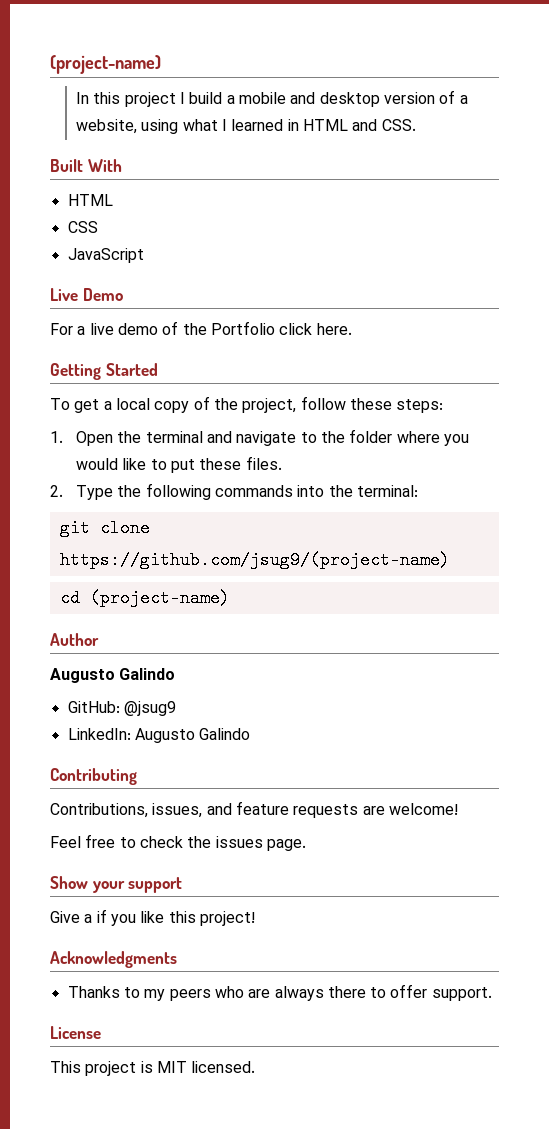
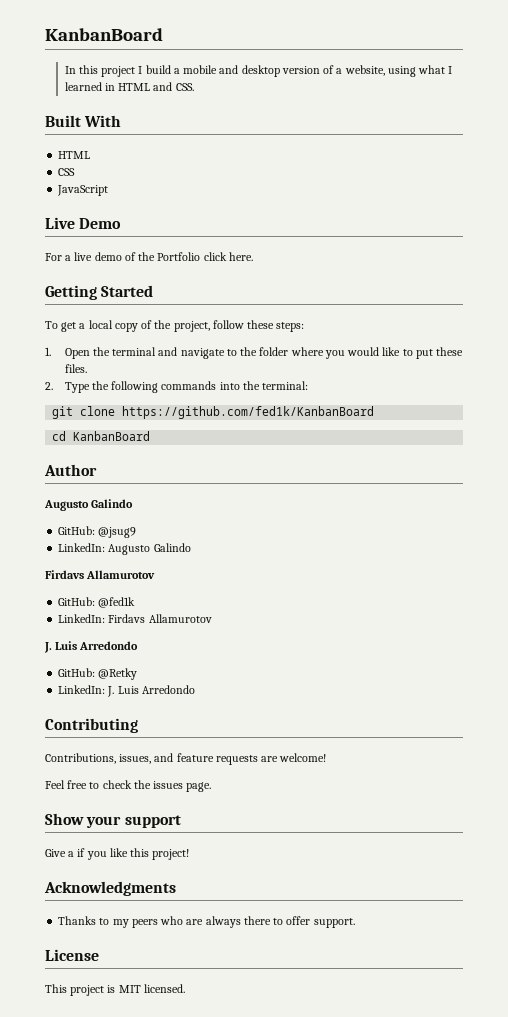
[50,55,161,74] (project-name) -> [45,28,163,41] KanbanBoard
[59,551,450,569] https://github.com/jsug9/(project-name) -> [122,406,375,419] https://github.com/fed1k/KanbanBoard
[89,589,230,607] (project-name) -> [73,431,151,441] KanbanBoard
(251, 734) none -> [45,570,156,579] [58,597,136,608] [58,614,212,623] [44,641,139,653] [58,668,138,680] [58,685,195,697] // Firdavs Allamurotov // GitHub: @fed1k // LinkedIn: Firdavs Allamurotov // J. Luis Arredondo // GitHub: @Retky // LinkedIn: J. Luis Arredondo

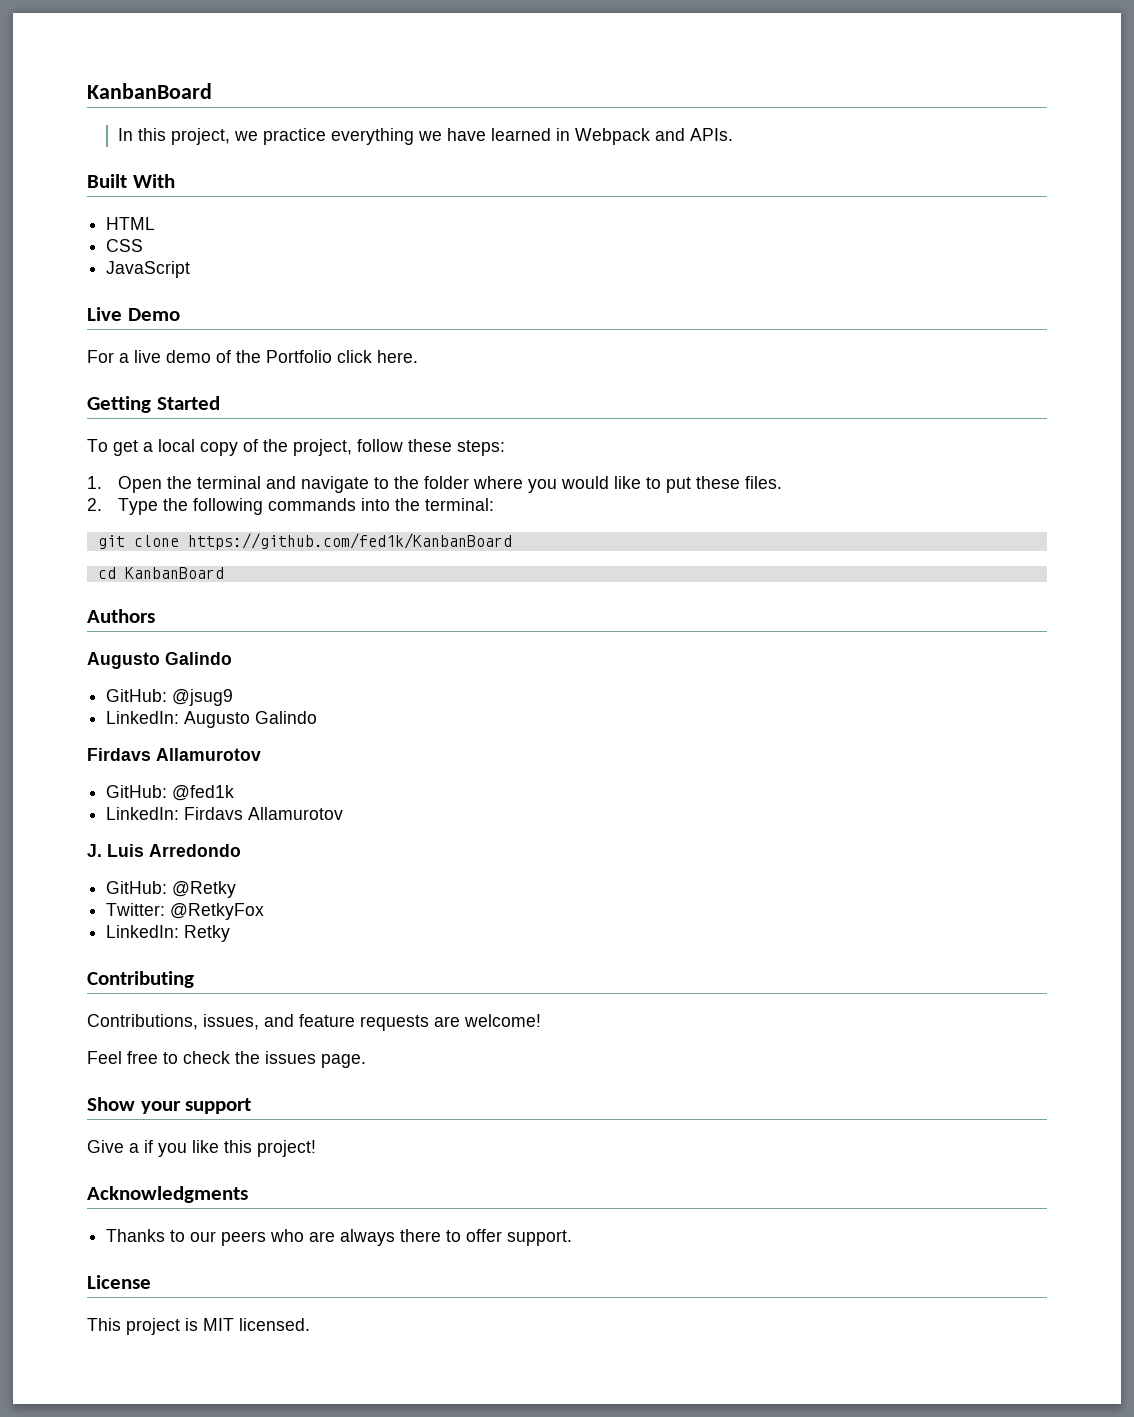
[101,65,453,77] [64,82,194,91] project I build a mobile and desktop version of a website, using what I learned in HTML and CSS. -> [170,128,733,145] project, we practice everything we have learned in Webpack and APIs.
[44,464,97,476] Author -> [87,609,155,623] Authors
[58,685,195,697] // LinkedIn: J. Luis Arredondo -> [106,903,265,920] [106,925,231,942] // Twitter: @RetkyFox // LinkedIn: Retky
[112,919,129,928] my -> [190,1231,217,1242] our

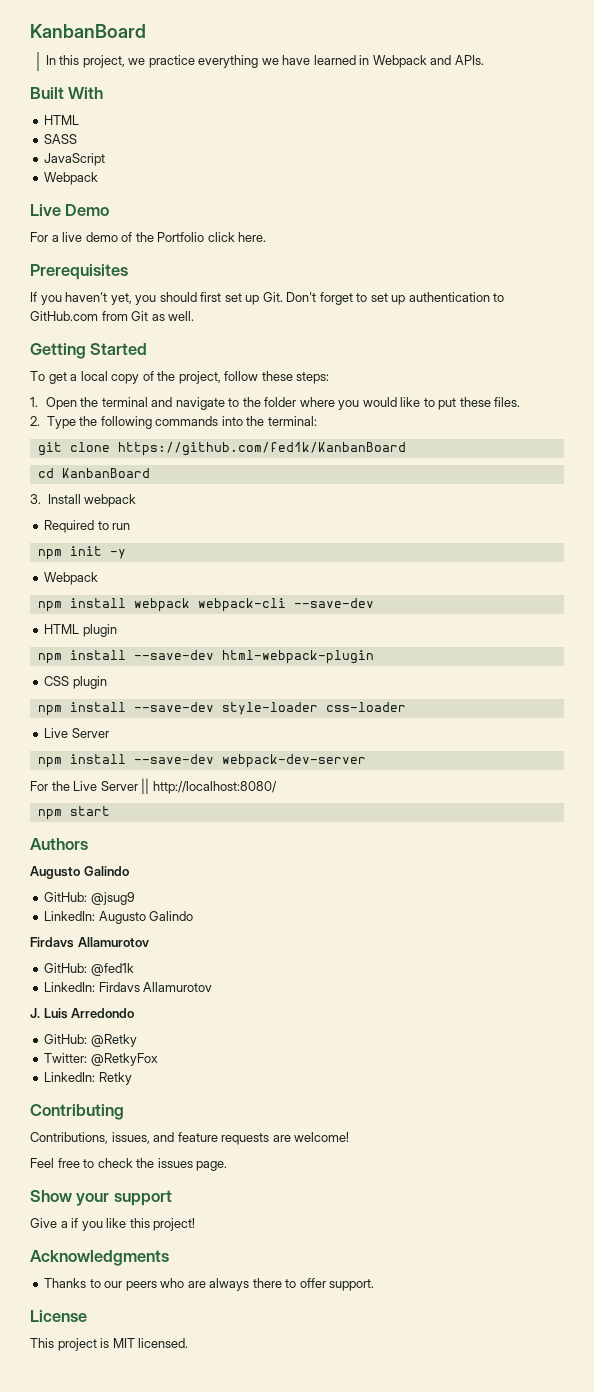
[106,239,144,252] CSS -> [44,134,78,144] SASS
(191, 269) none -> [44,172,99,185] // Webpack
(418, 356) none -> [30,264,128,280] [30,292,505,305] [30,311,195,321] // Prerequisites // If you haven't yet, you should first set up Git. Don't forget to set up authentication to GitHub.com from Git as well.
(224, 573) none -> [30,494,137,507] [44,520,131,533] [37,546,126,560] [44,572,99,585] [37,598,374,612] [44,624,117,637] [37,650,374,664] [44,676,107,689] [37,702,406,716] [44,728,109,738] [37,754,366,768] [30,778,277,794] [37,806,110,820] // 3. Install webpack // Required to run // npm init -y // Webpack // npm install webpack webpack-cli --save-dev // HTML plugin // npm install --save-dev html-webpack-plugin // CSS plugin // npm install --save-dev style-loader css-loader // Live Server // npm install --save-dev webpack-dev-server // For the Live Server || http://localhost:8080/ // npm start

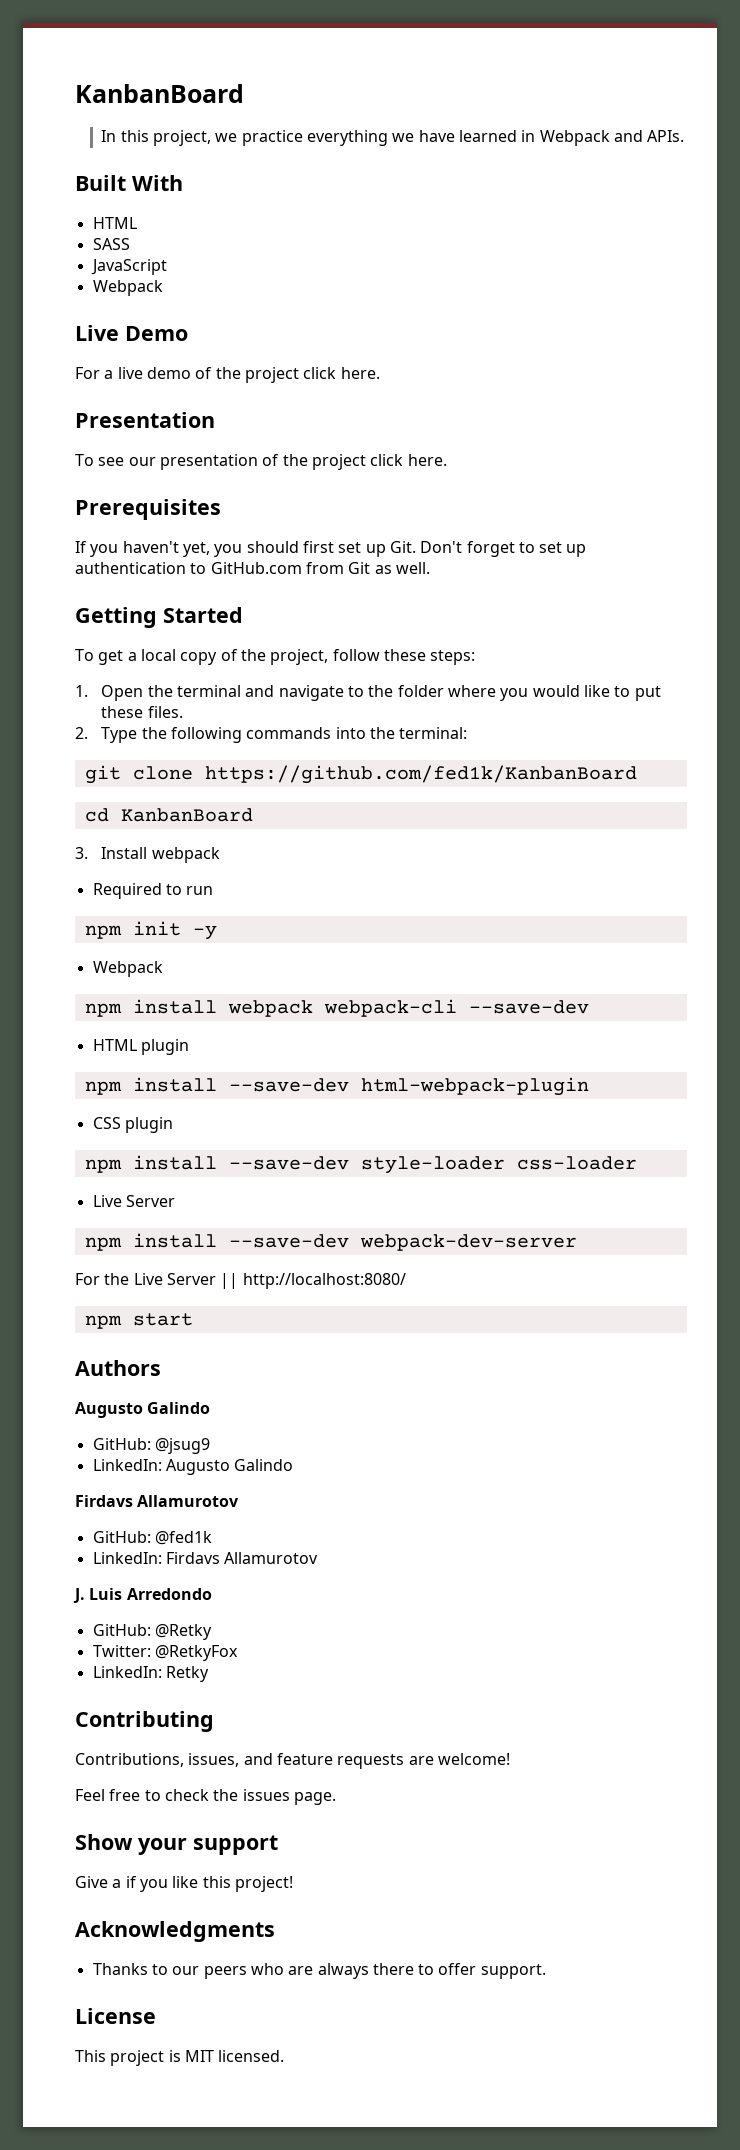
[157,232,205,242] Portfolio -> [244,367,380,383] [75,412,215,428] [75,454,366,470] project click here. // Presentation // To see our presentation of the project

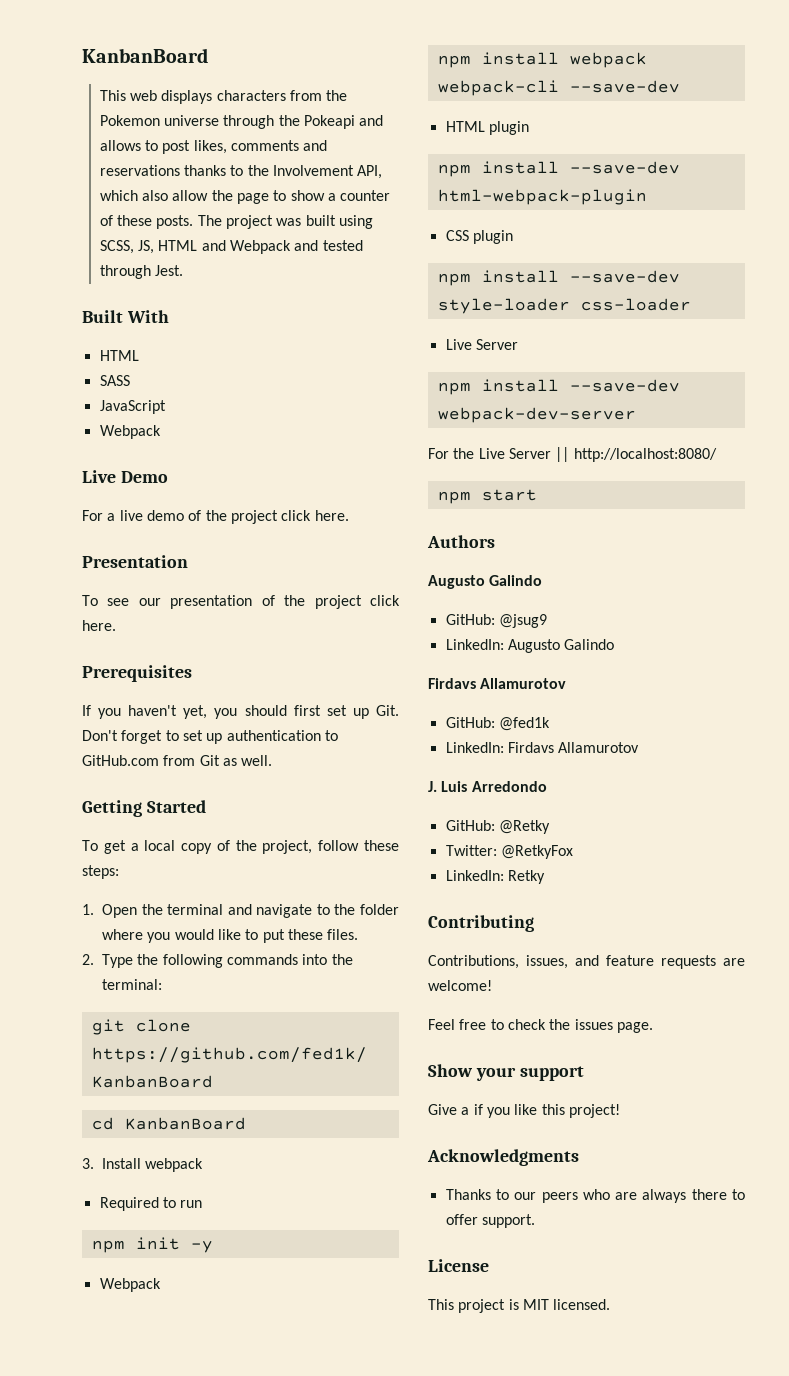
[75,84,244,103] [101,130,685,146] KanbanBoard // In this project, we practice everything we have learned in Webpack and APIs. -> [82,48,208,63] [99,90,348,104] [99,115,384,129] [99,140,328,154] [99,165,383,179] [99,190,391,204] [99,215,374,229] [99,240,363,254] [99,265,184,279] KanbanBoard // This web displays characters from the Pokemon universe through the Pokeapi and allows to post likes, comments and reservations thanks to the Involvement API, which also allow the page to show a counter of these posts. The project was built using SCSS, JS, HTML and Webpack and tested through Jest.

